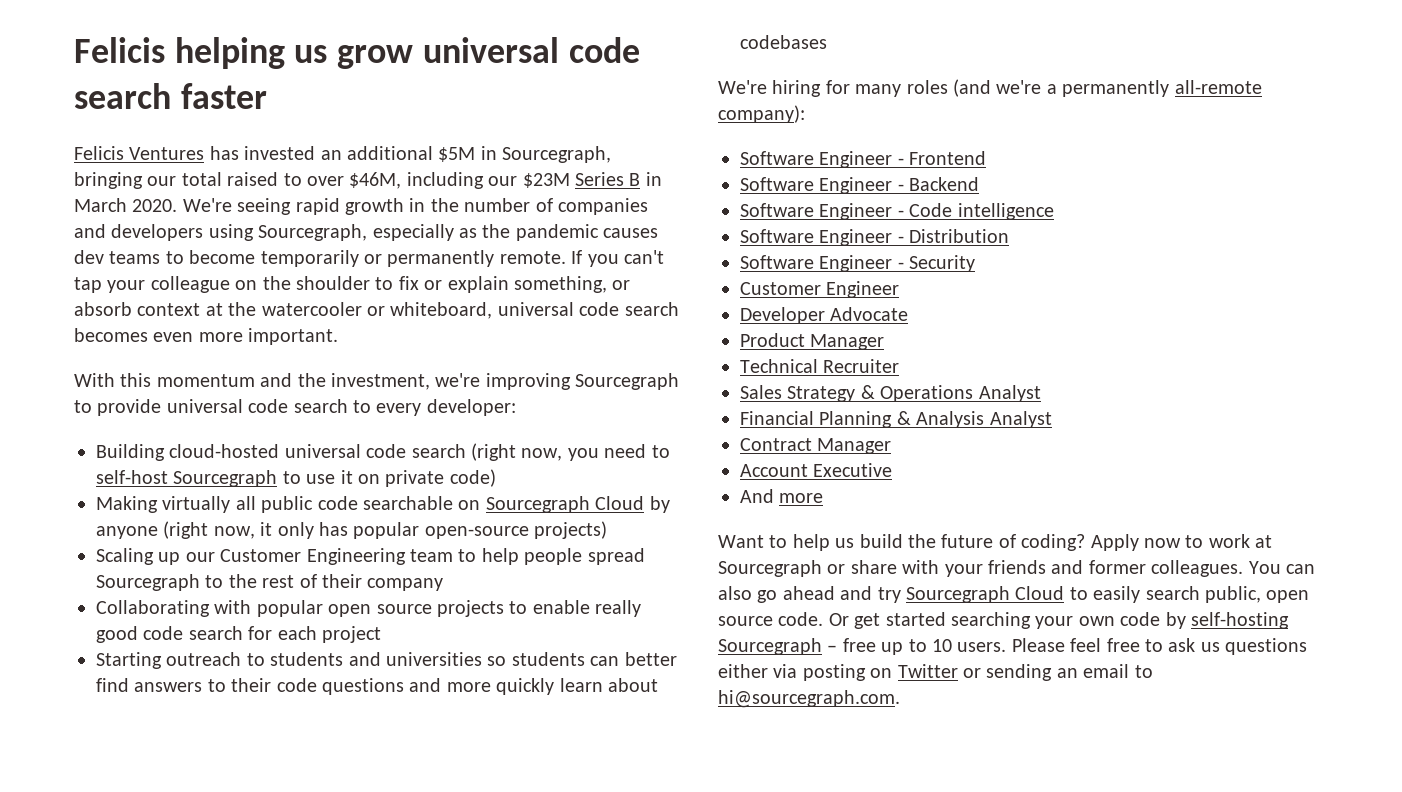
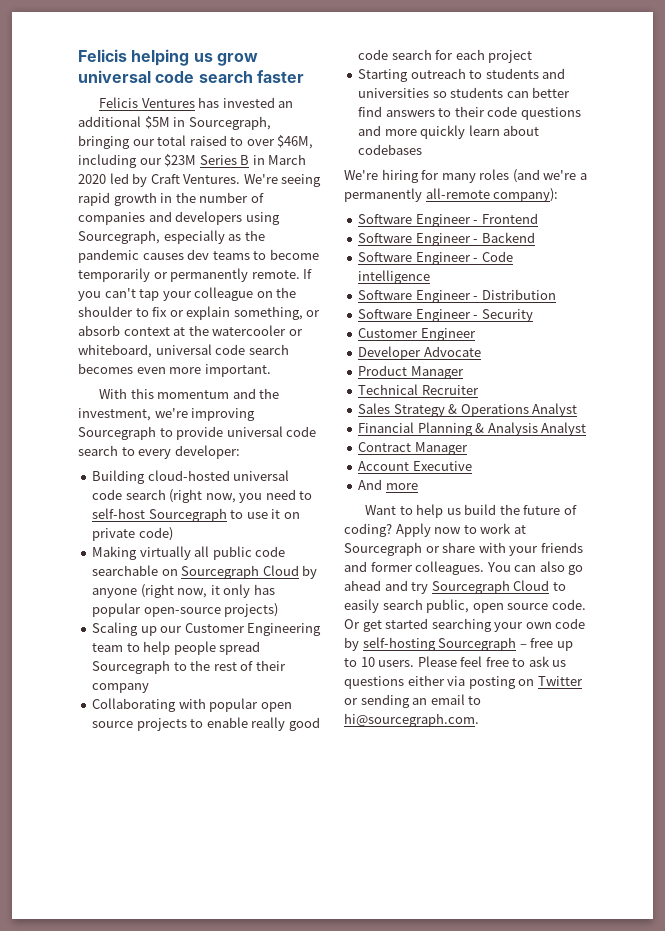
[132,199,178,212] 2020. -> [78,173,241,187] 2020 led by Craft Ventures.

